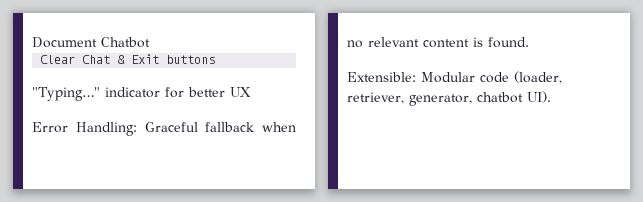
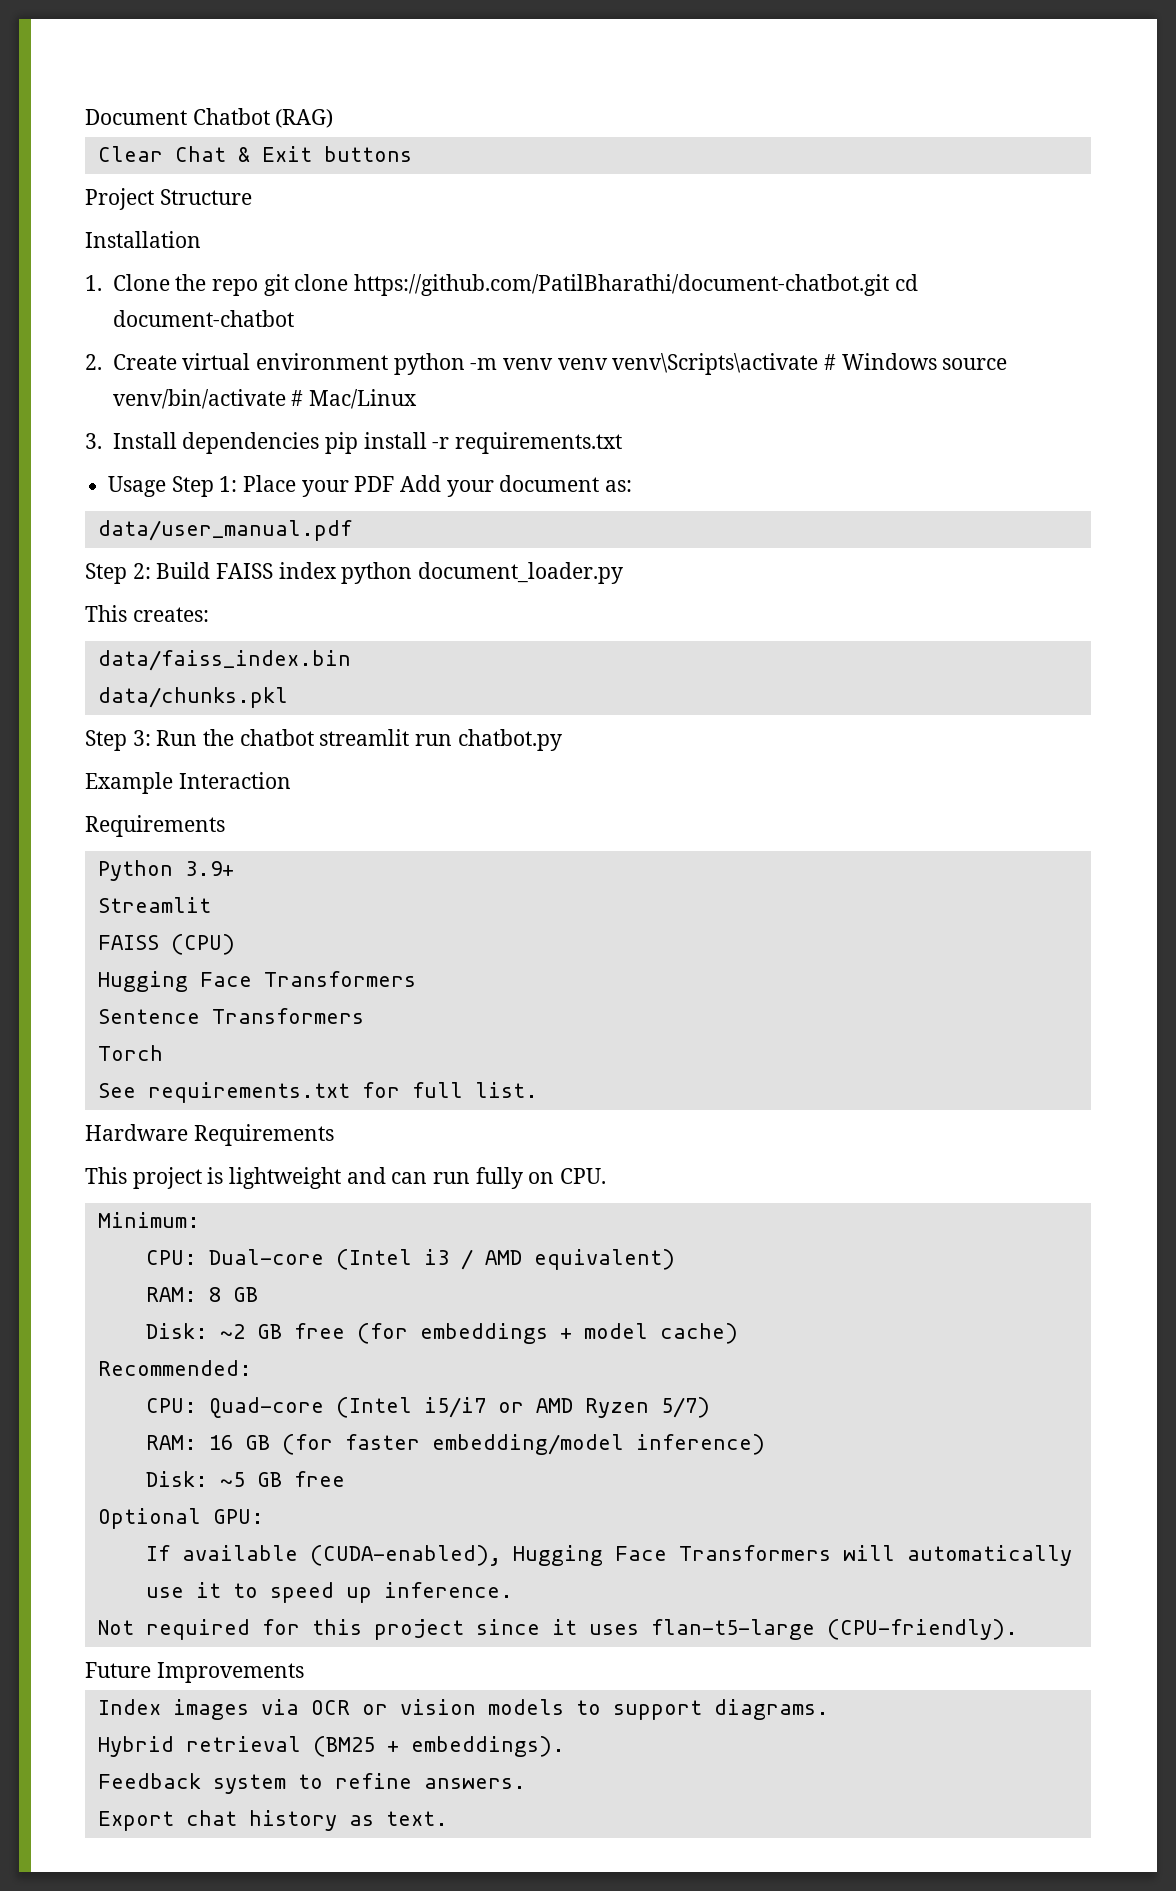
(150, 42) none -> [275,109,334,128] (RAG)
[32,87,251,101] [32,122,296,136] [347,37,529,48] [347,71,562,84] [347,91,551,106] "Typing…" indicator for better UX // Error Handling: Graceful fallback when no relevant content is found. // Extensible: Modular code (loader, retriever, generator, chatbot UI). -> [85,188,252,210] [85,231,201,248] [85,274,918,296] [112,310,294,327] [85,353,1008,375] [112,389,417,409] [85,432,622,454] [108,475,633,497] [97,520,352,541] [85,562,624,584] [85,605,209,622] [97,650,351,671] [97,687,288,708] [85,729,562,751] [85,772,291,794] [85,815,225,837] [97,860,234,881] [97,897,211,913] [97,934,235,955] [97,971,416,992] [97,1008,364,1024] [97,1045,163,1061] [97,1082,538,1103] [85,1124,334,1146] [85,1167,607,1189] [97,1212,200,1228] [145,1249,675,1270] [145,1287,258,1302] [145,1323,738,1344] [97,1360,252,1376] [145,1397,710,1418] [145,1434,765,1455] [145,1471,345,1487] [97,1508,264,1529] [145,1545,1072,1566] [145,1582,513,1603] [97,1619,1018,1640] [85,1662,304,1683] [97,1699,829,1720] [97,1736,565,1757] [97,1773,526,1794] [97,1810,448,1831] Project Structure // Installation // 1. Clone the repo git clone https://github.com/PatilBharathi/document-chatbot.git cd document-chatbot // 2. Create virtual environment python -m venv venv venv\Scripts\activate # Windows source venv/bin/activate # Mac/Linux // 3. Install dependencies pip install -r requirements.txt // Usage Step 1: Place your PDF Add your document as: // data/user_manual.pdf // Step 2: Build FAISS index python document_loader.py // This creates: // data/faiss_index.bin // data/chunks.pkl // Step 3: Run the chatbot streamlit run chatbot.py // Example Interaction // Requirements // Python 3.9+ // Streamlit // FAISS (CPU) // Hugging Face Transformers // Sentence Transformers // Torch // See requirements.txt for full list. // Hardware Requirements // This project is lightweight and can run fully on CPU. // Minimum: // CPU: Dual-core (Intel i3 / AMD equivalent) // RAM: 8 GB // Disk: ~2 GB free (for embeddings + model cache) // Recommended: // CPU: Quad-core (Intel i5/i7 or AMD Ryzen 5/7) // RAM: 16 GB (for faster embedding/model inference) // Disk: ~5 GB free // Optional GPU: // If available (CUDA-enabled), Hugging Face Transformers will automatically use it to speed up inference. // Not required for this project since it uses flan-t5-large (CPU-friendly). // Future Improvements // Index images via OCR or vision models to support diagrams. // Hybrid retrieval (BM25 + embeddings). // Feedback system to refine answers. // Export chat history as text.

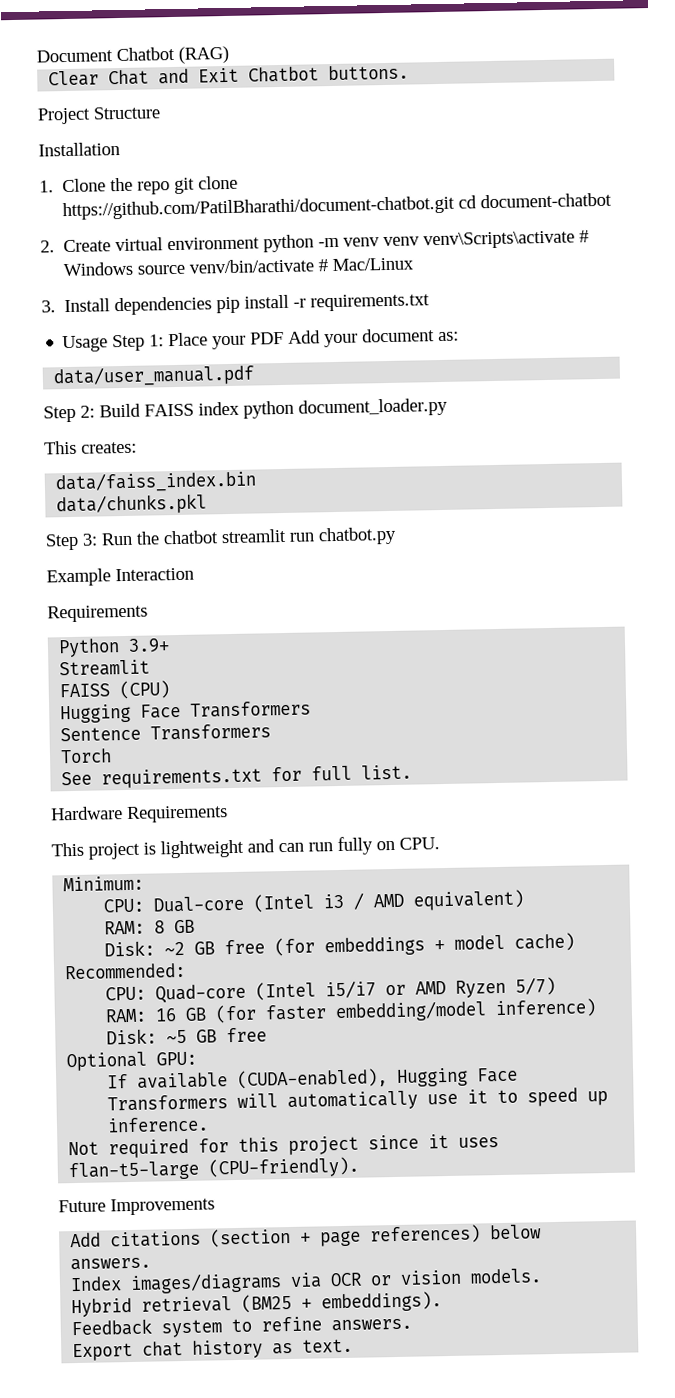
[237,146,412,162] & Exit buttons -> [158,64,410,85] and Exit Chatbot buttons.
(304, 1672) none -> [70,1224,543,1248] [70,1257,152,1271] // Add citations (section + page references) below answers.
[172,1699,249,1720] images -> [130,1272,283,1294] images/diagrams
[487,1699,829,1720] models to support diagrams. -> [470,1268,543,1284] models.

